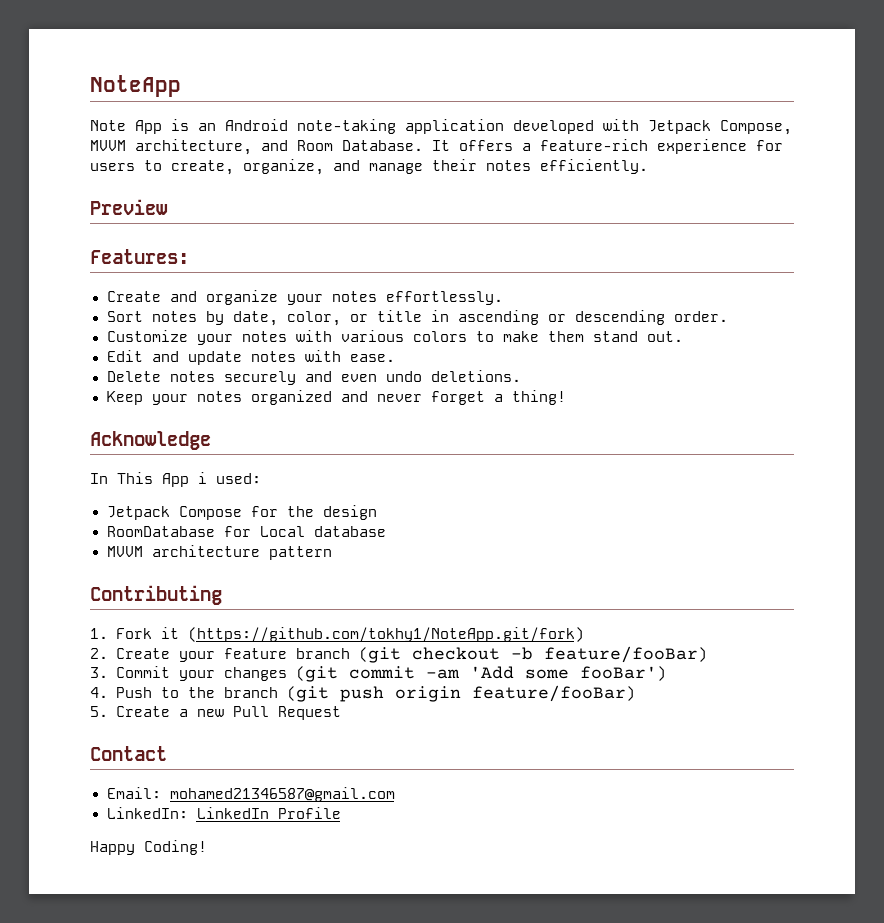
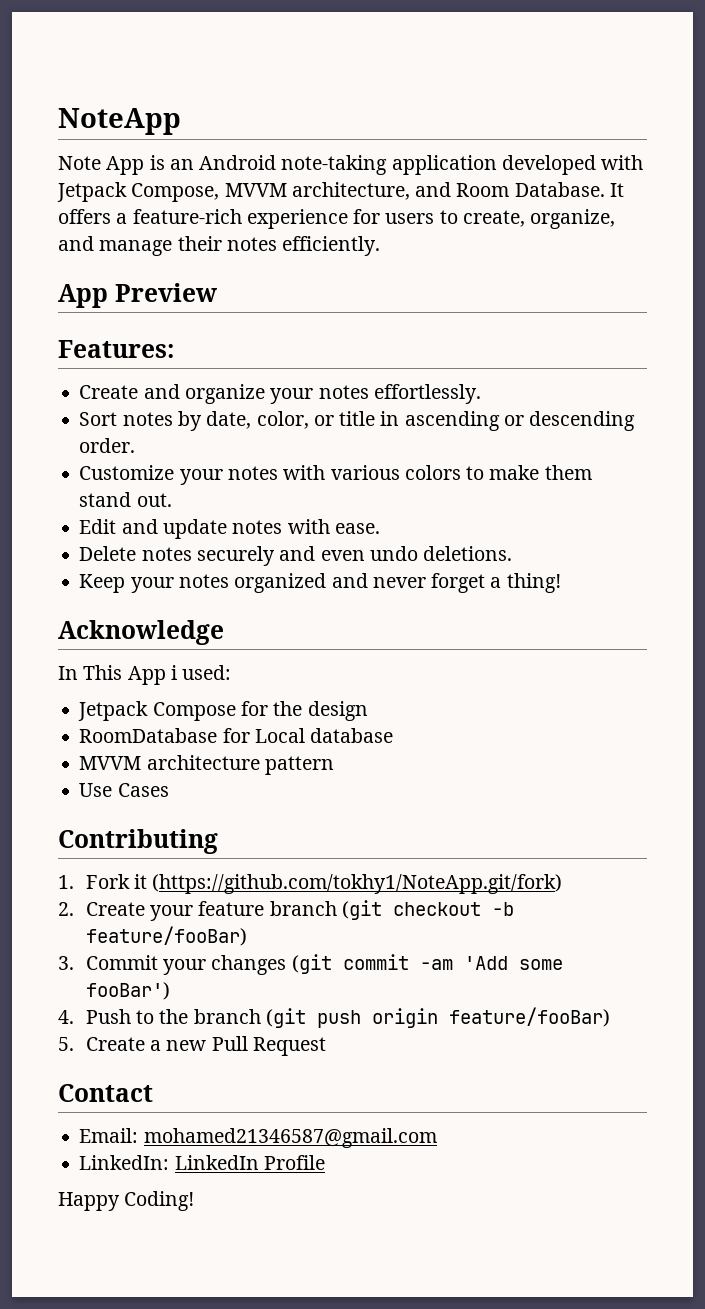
(648, 166) none -> [58,284,108,308] App
(332, 553) none -> [79,783,169,797] // Use Cases

